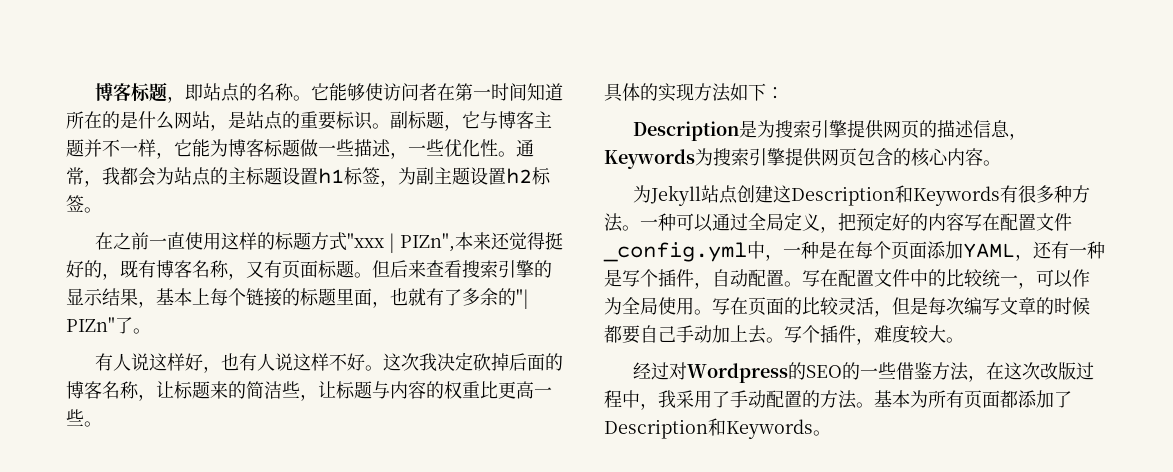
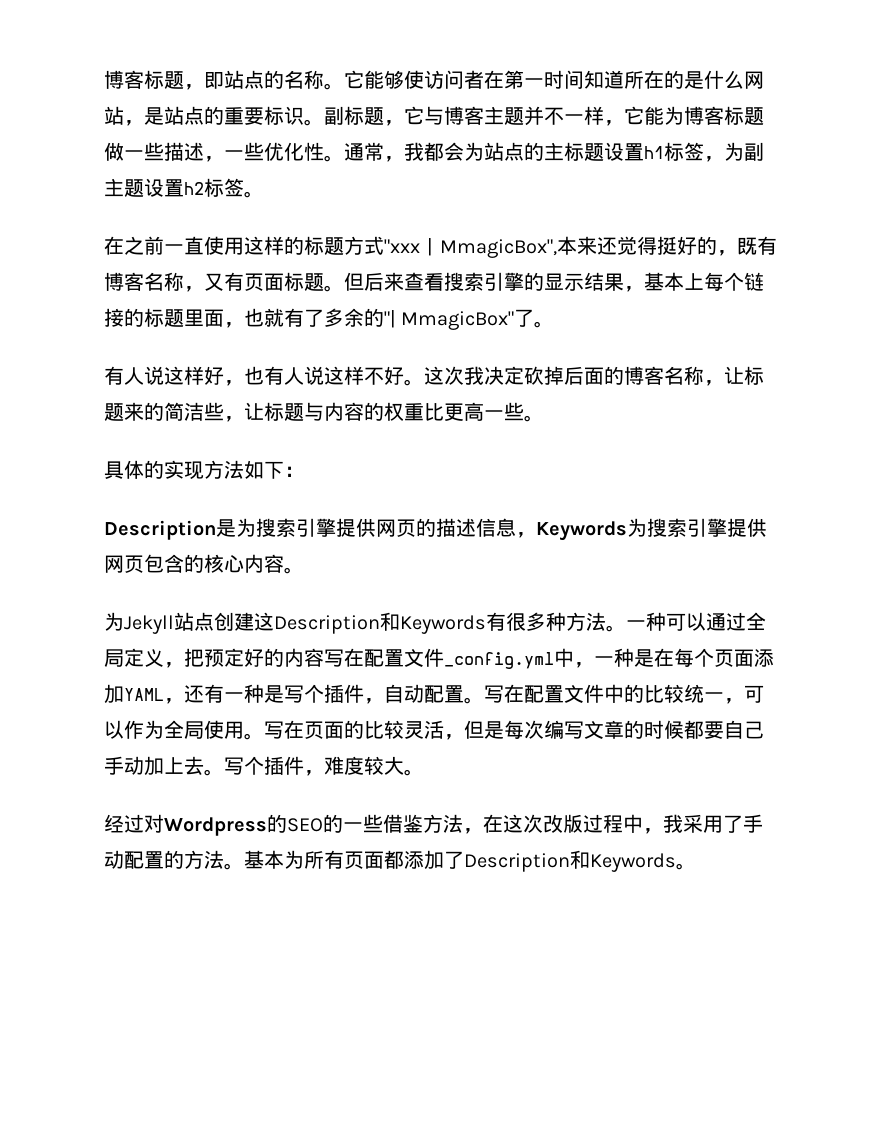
[399,233,455,252] PIZn", -> [440,239,557,258] MmagicBox",
[66,317,115,332] PIZn" -> [401,311,515,330] MmagicBox"

